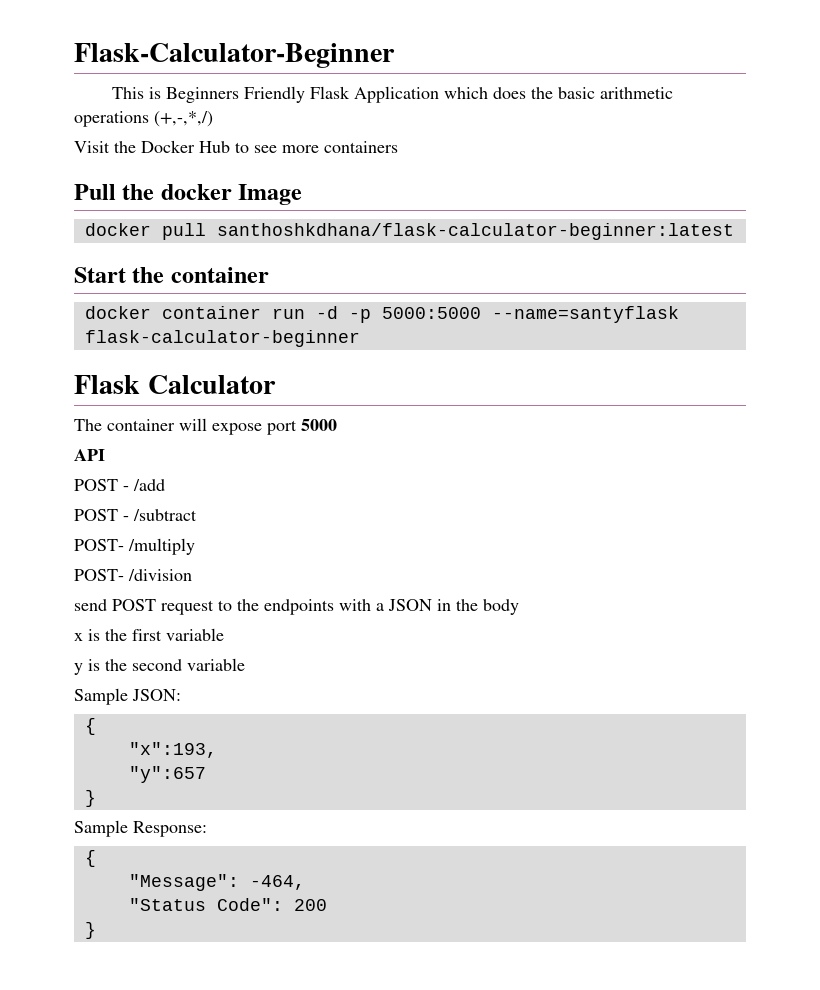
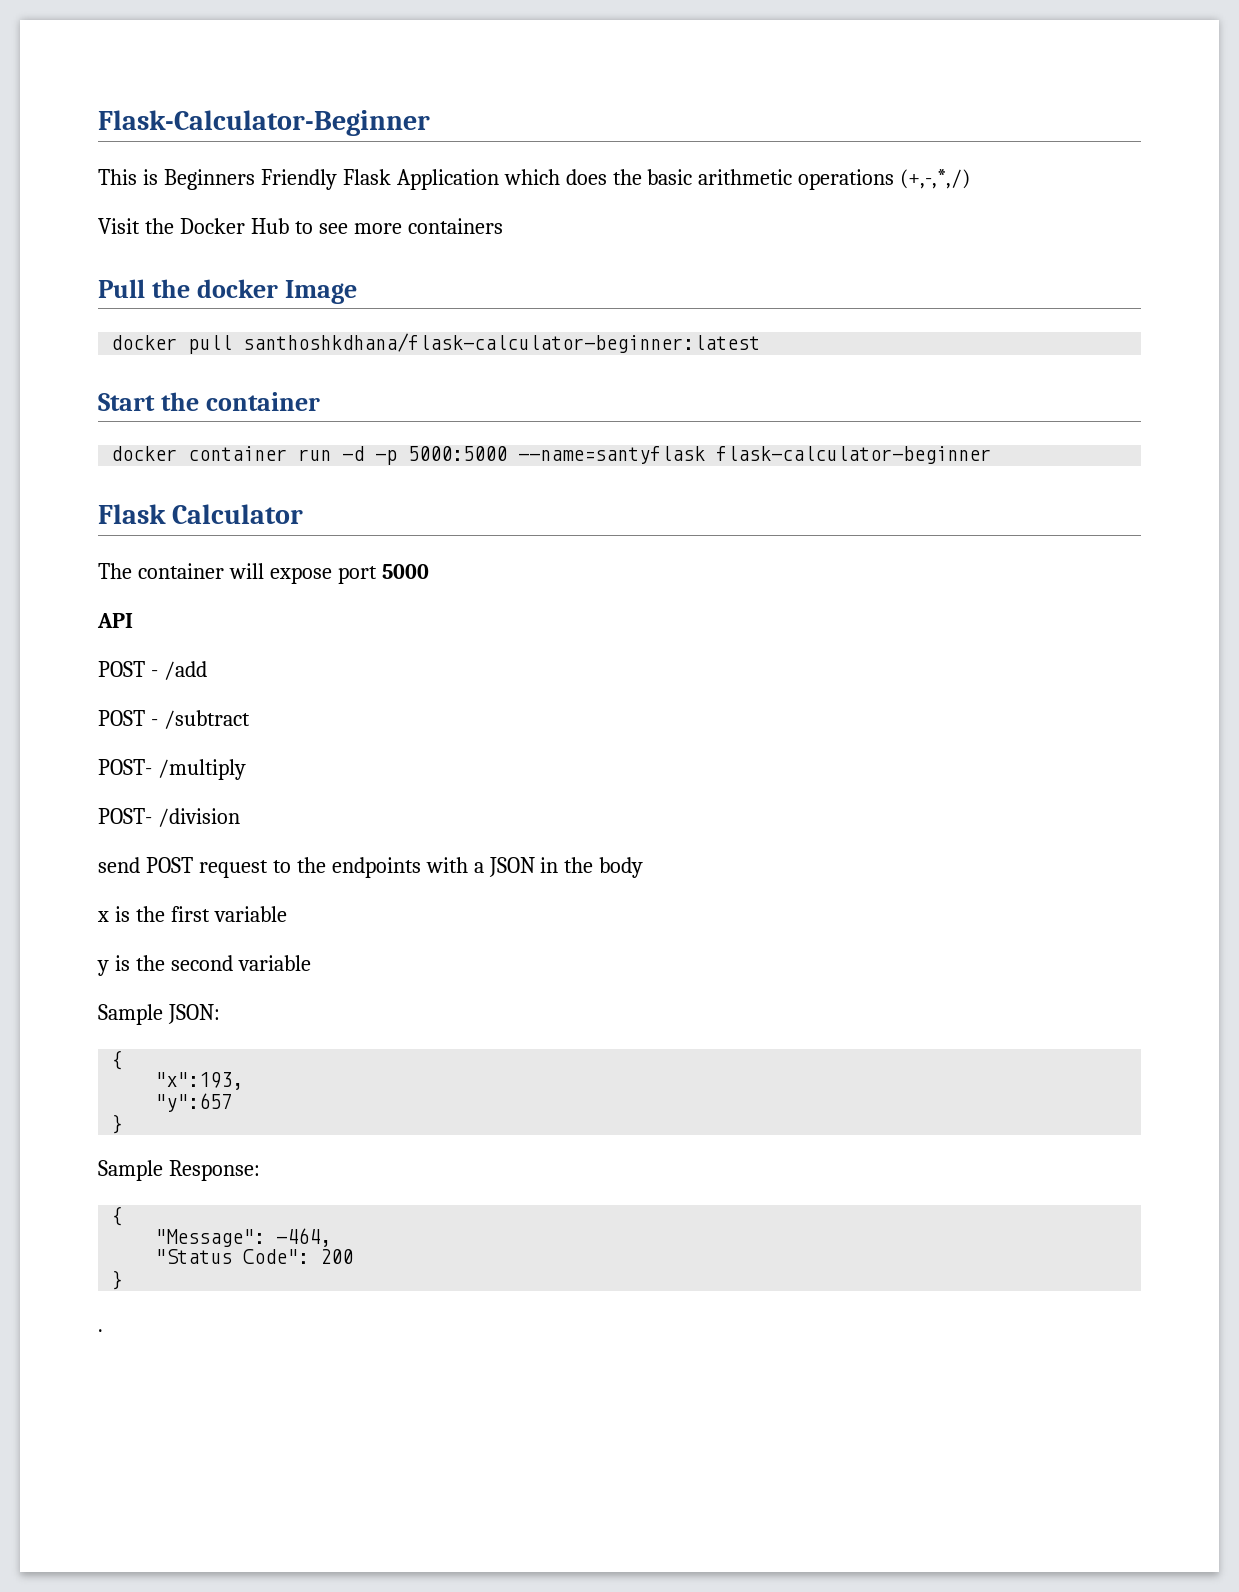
(96, 930) none -> [98,1329,103,1332] // .

